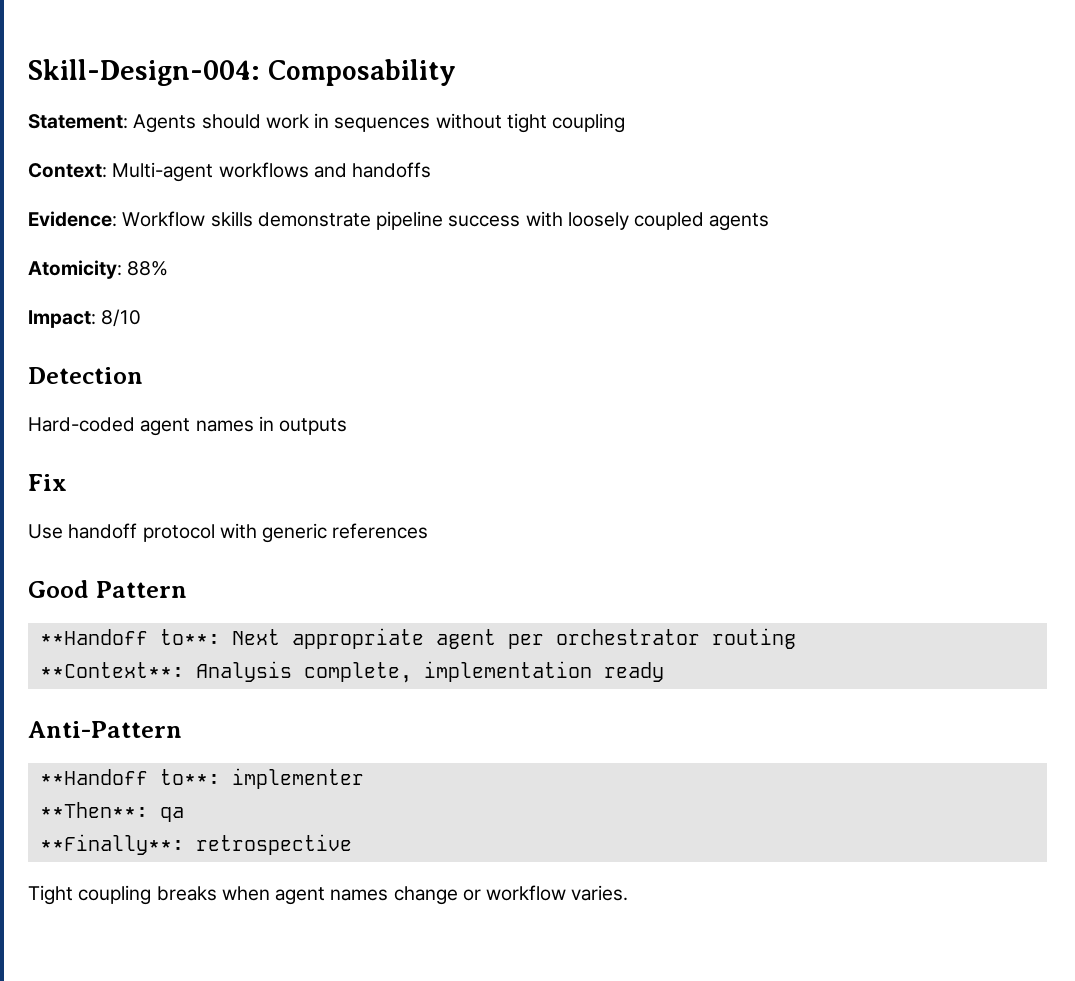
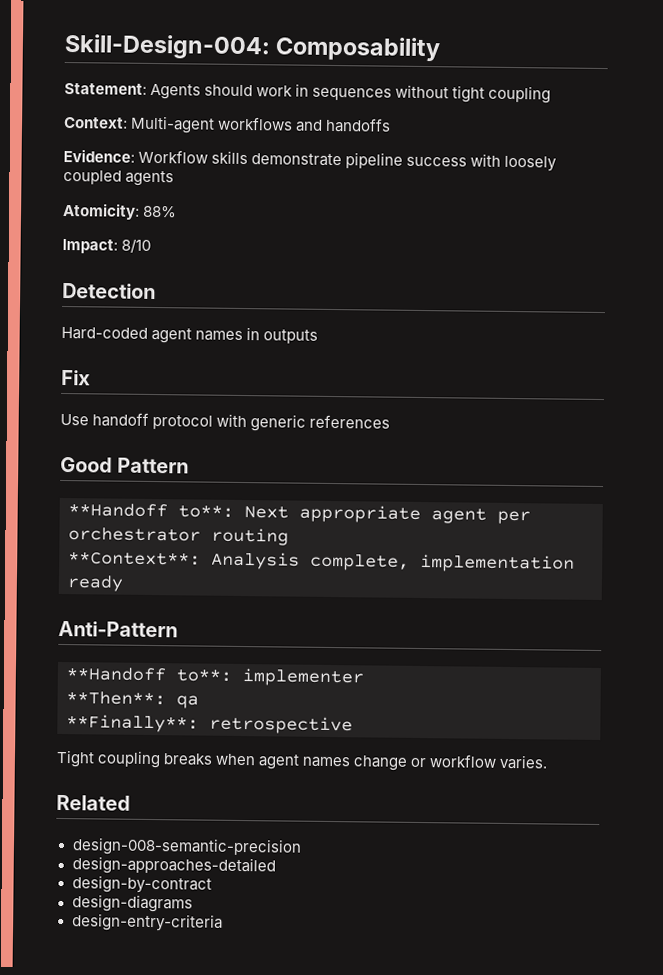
(629, 893) none -> [56,794,131,811] [71,837,302,857] [71,856,276,876] [71,875,212,894] [71,894,193,913] [71,913,223,932] // Related // design-008-semantic-precision // design-approaches-detailed // design-by-contract // design-diagrams // design-entry-criteria

